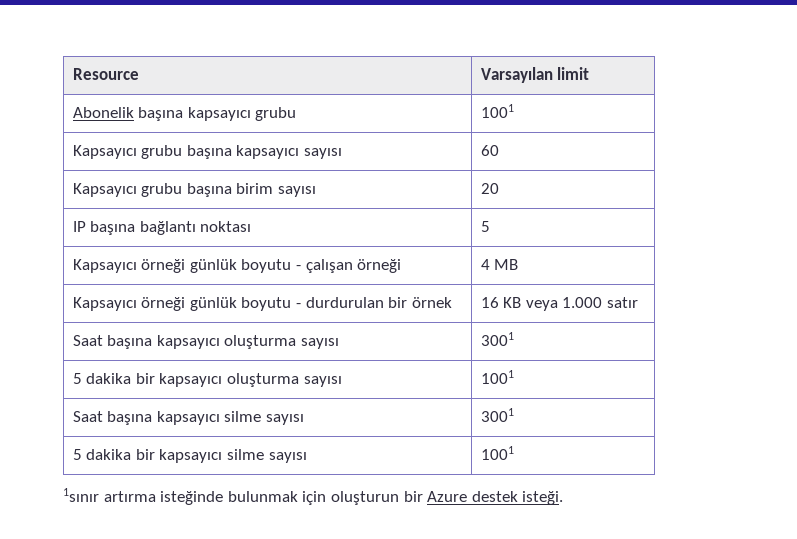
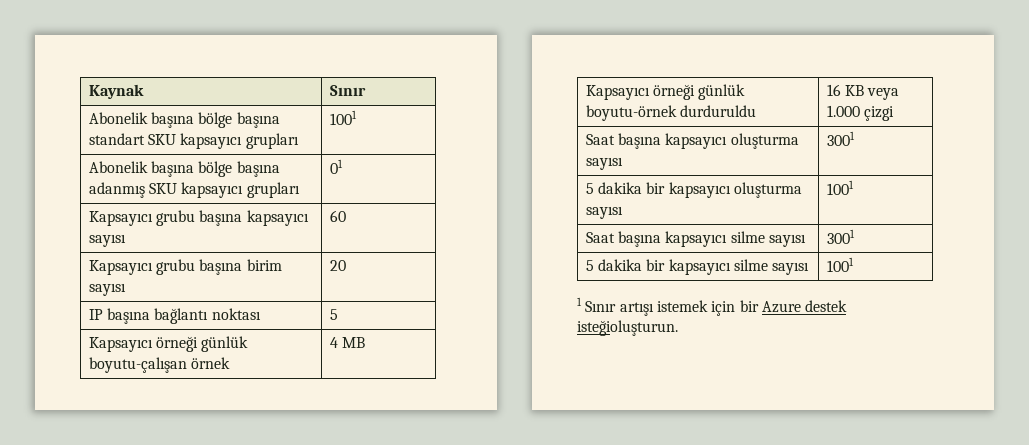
[72,68,139,80] [480,67,590,83] [72,107,297,121] [480,104,514,118] Resource | Varsayılan limit // Abonelik başına kapsayıcı grubu | 1001 -> [88,84,144,99] [329,85,366,96] [88,112,280,128] [88,133,299,149] [329,110,357,125] [88,161,280,177] [88,182,300,198] [329,159,343,174] Kaynak | Sınır // Abonelik başına bölge başına standart SKU kapsayıcı grupları | 1001 // Abonelik başına bölge başına adanmış SKU kapsayıcı grupları | 01
[241,259,402,273] boyutu - çalışan örneği -> [88,357,231,373] boyutu-çalışan örnek
[241,297,452,311] boyutu - durdurulan bir örnek -> [585,105,757,121] boyutu-örnek durduruldu
[606,297,638,308] satır -> [864,106,895,121] çizgi
[63,488,399,505] 1sınır artırma isteğinde bulunmak için oluşturun -> [577,297,736,316] 1 Sınır artışı istemek için
[522,491,564,505] isteği. -> [577,320,678,336] isteğioluşturun.

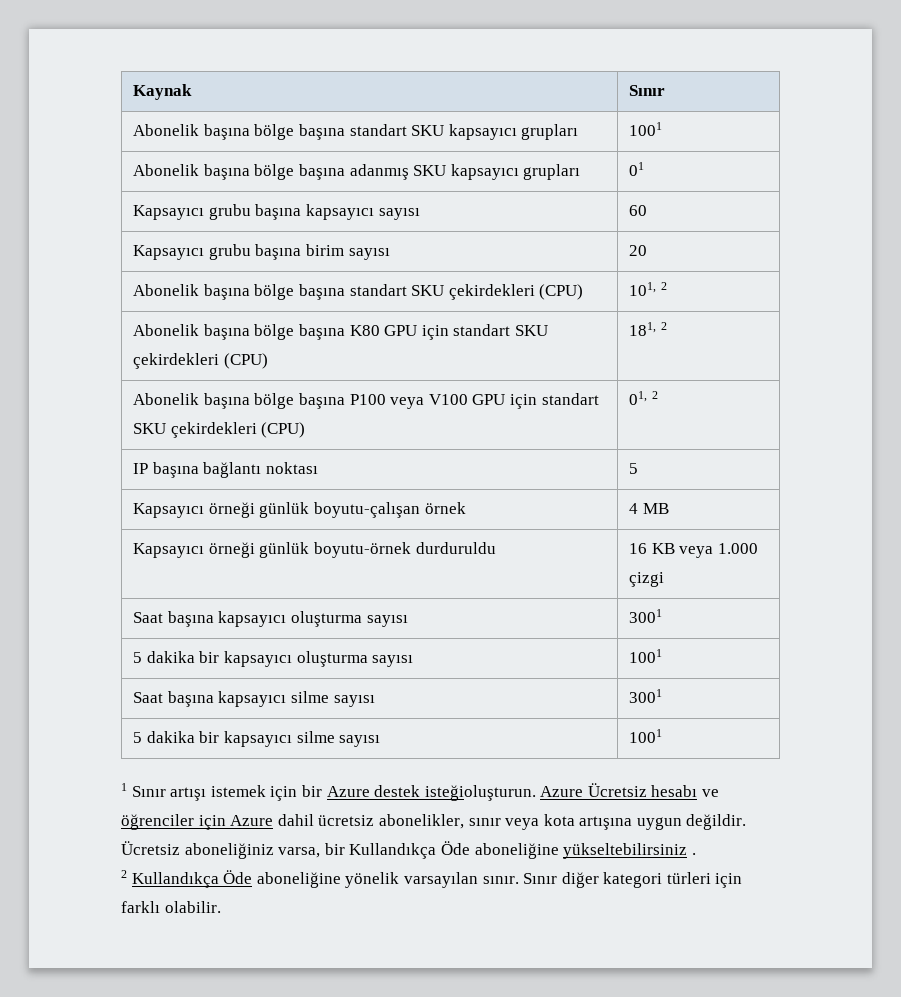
(346, 265) none -> [133,284,584,300] [629,282,667,296] [133,324,549,340] [133,353,268,369] [629,322,667,336] [133,393,599,409] [133,422,306,438] [629,391,658,405] // Abonelik başına bölge başına standart SKU çekirdekleri (CPU) | 101, 2 // Abonelik başına bölge başına K80 GPU için standart SKU çekirdekleri (CPU) | 181, 2 // Abonelik başına bölge başına P100 veya V100 GPU için standart SKU çekirdekleri (CPU) | 01, 2
(678, 328) none -> [540,783,720,797] [121,814,747,830] [121,841,696,859] [121,870,743,888] [121,901,221,913] Azure Ücretsiz hesabı ve öğrenciler için Azure dahil ücretsiz abonelikler, sınır veya kota artışına uygun değildir. Ücretsiz aboneliğiniz varsa, bir Kullandıkça Öde aboneliğine yükseltebilirsiniz . // 2 Kullandıkça Öde aboneliğine yönelik varsayılan sınır. Sınır diğer kategori türleri için farklı olabilir.

